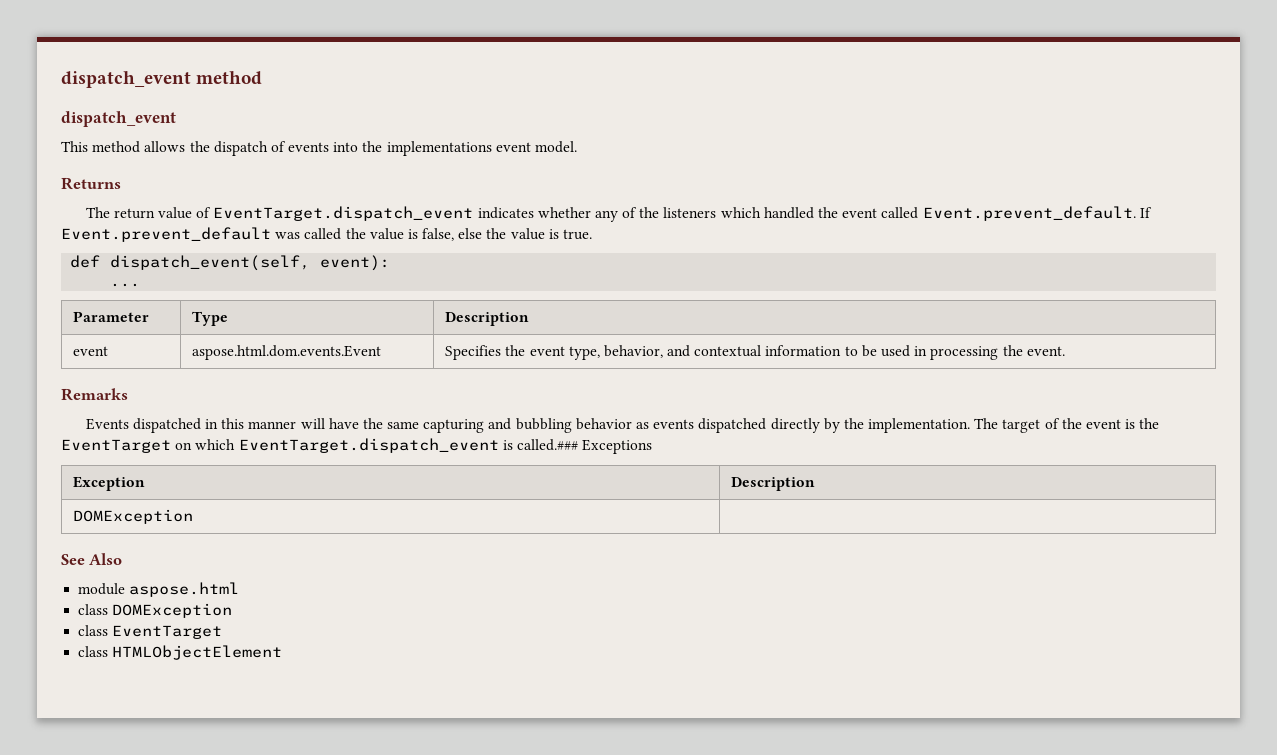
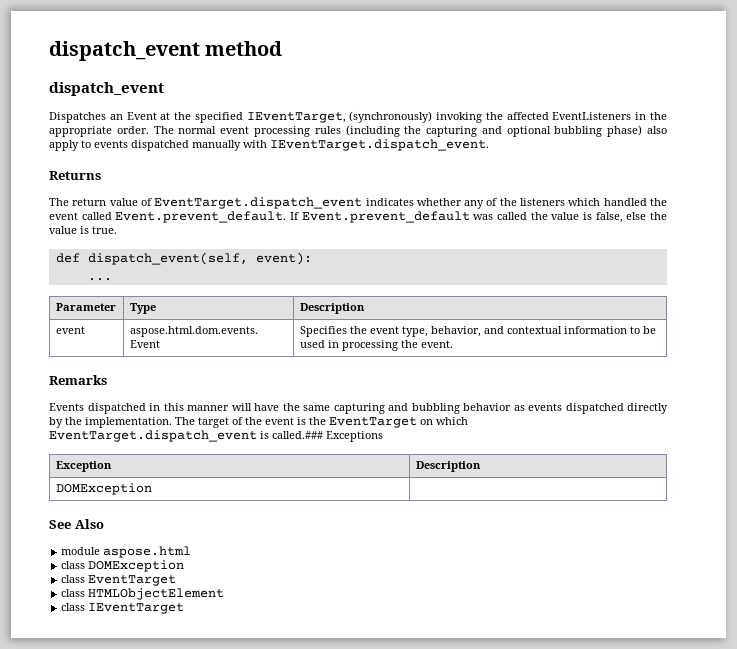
[61,141,578,156] This method allows the dispatch of events into the implementations event model. -> [49,111,667,123] [49,125,667,137] [49,139,489,151] Dispatches an Event at the specified IEventTarget, (synchronously) invoking the affected EventListeners in the appropriate order. The normal event processing rules (including the capturing and optional bubbling phase) also apply to events dispatched manually with IEventTarget.dispatch_event.
(283, 652) none -> [61,603,185,614] // class IEventTarget

